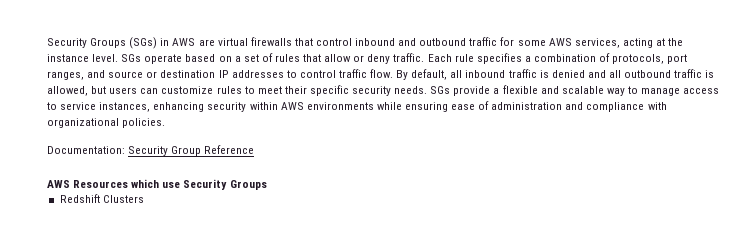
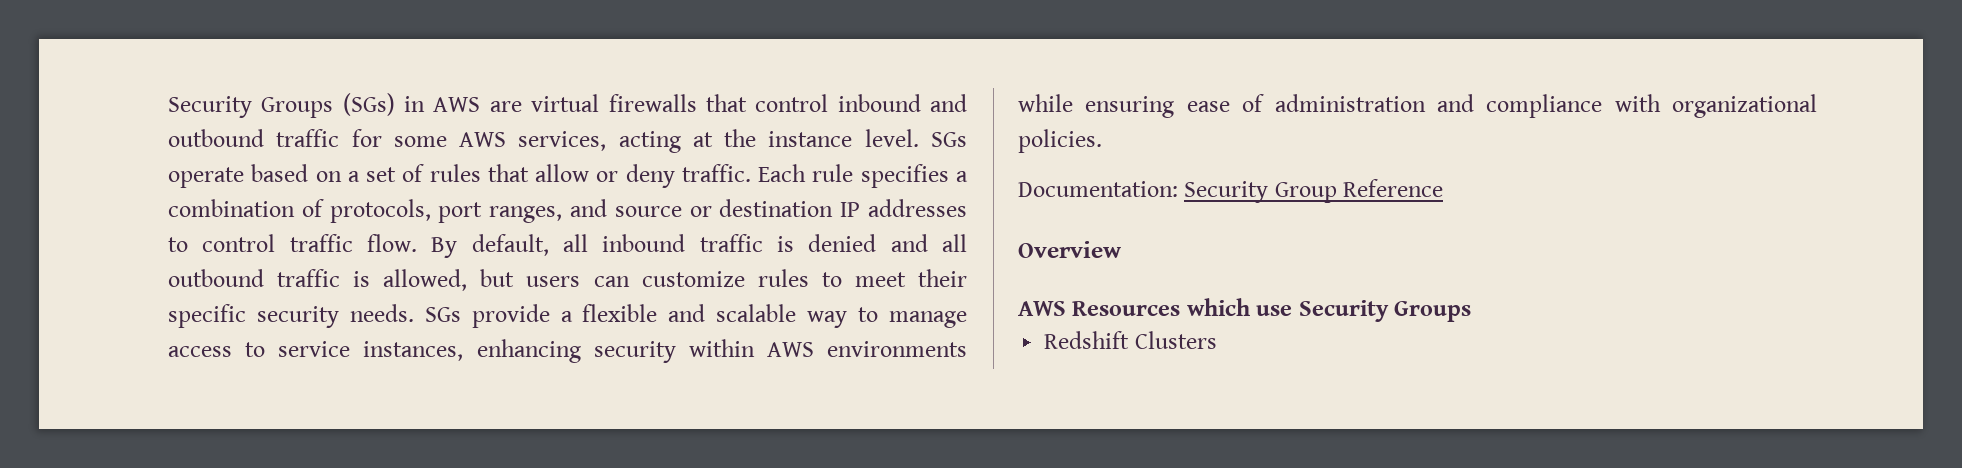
(255, 149) none -> [1018,241,1121,258] // Overview

